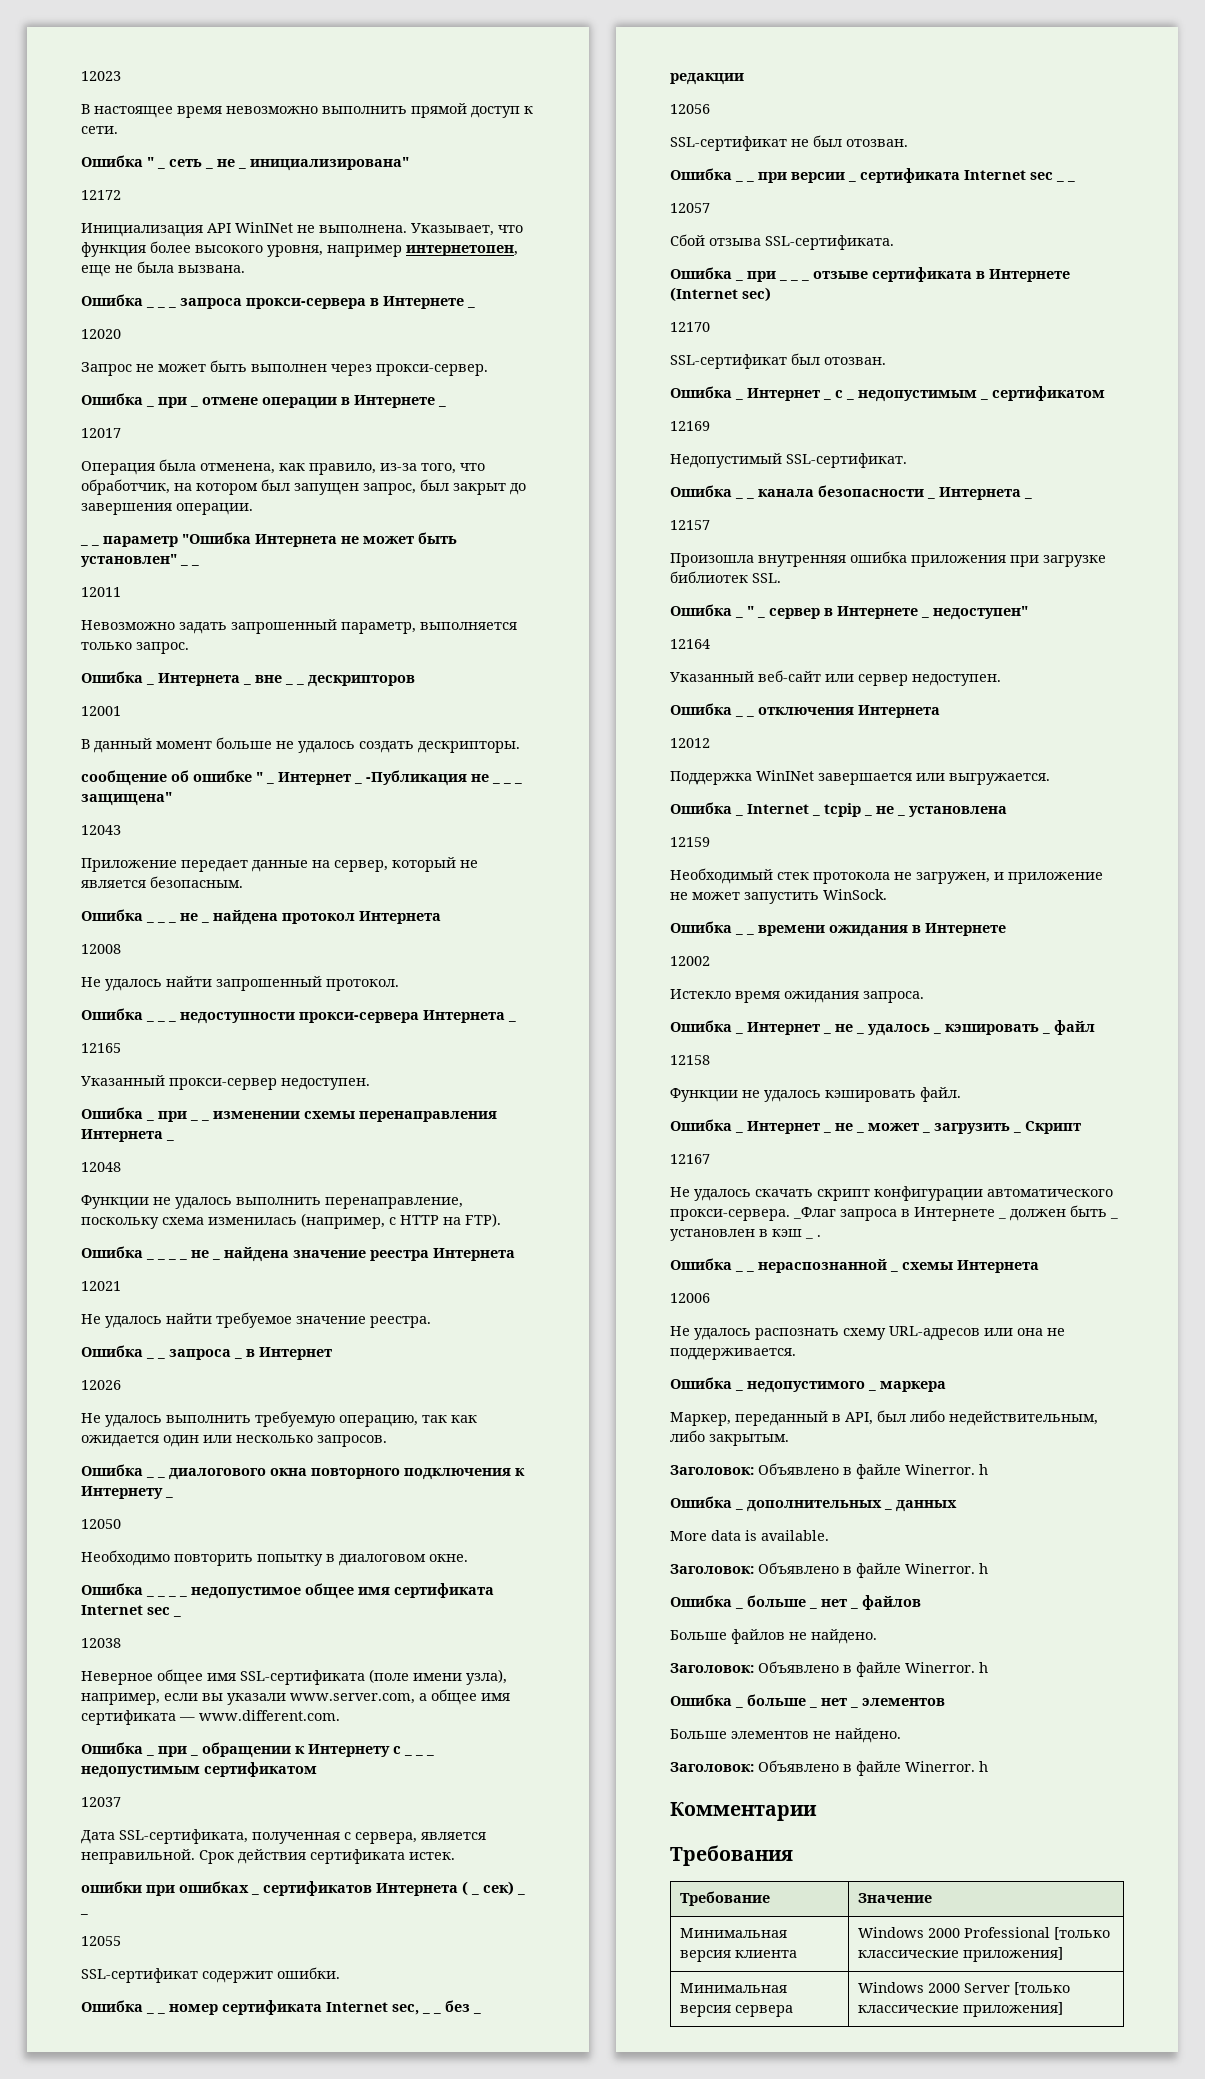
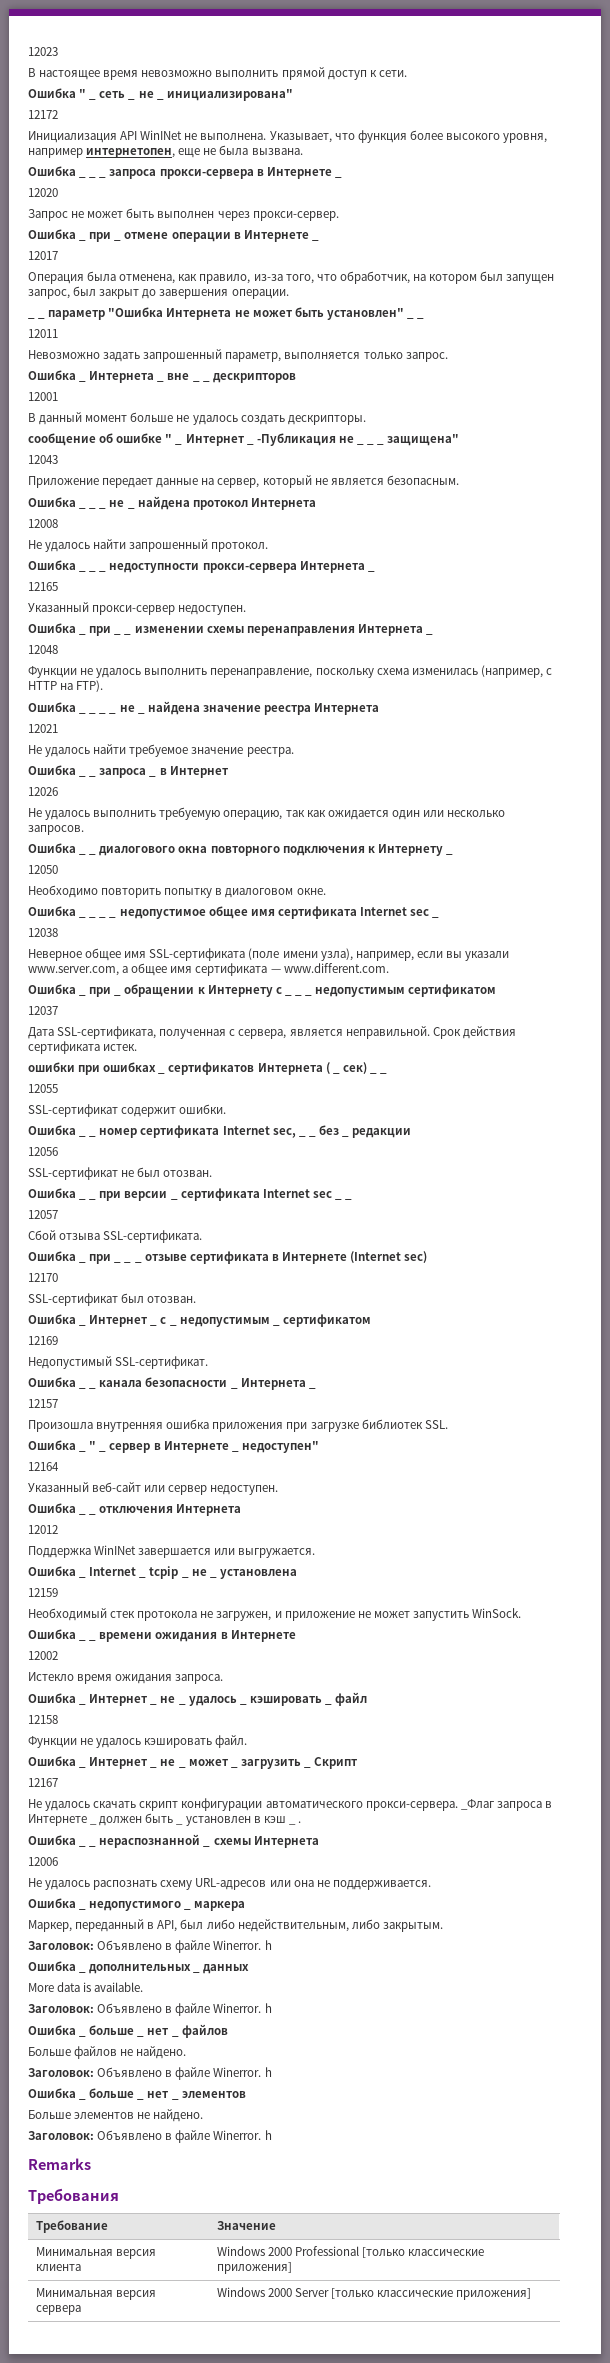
[670,1802,817,1821] Комментарии -> [28,2158,91,2170] Remarks

